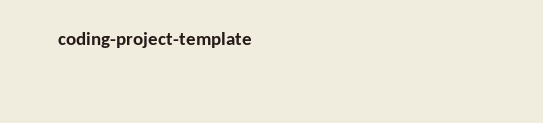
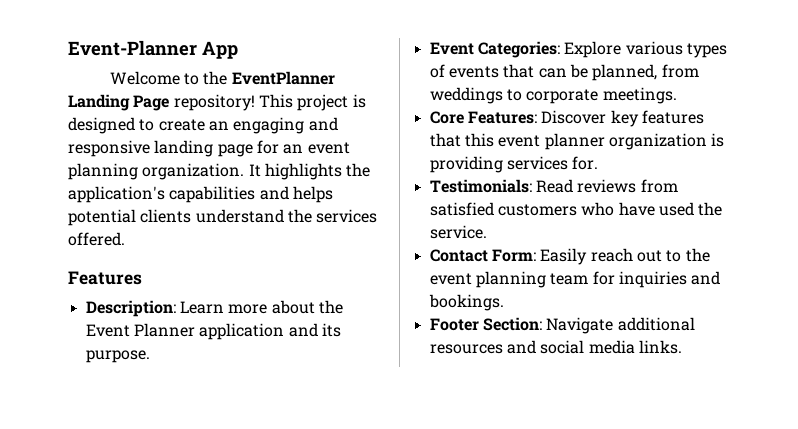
[58,32,252,48] coding-project-template -> [68,40,238,59] [109,71,335,85] [68,94,366,111] [68,117,338,134] [68,140,350,157] [68,163,371,180] [68,186,333,203] [68,209,378,226] [68,232,125,246] [68,271,142,285] [85,300,343,317] [85,323,341,340] [85,350,150,363] [429,41,727,58] [429,64,699,81] [429,87,677,104] [429,110,704,127] [429,133,725,150] [429,156,599,173] [429,179,678,193] [429,202,723,216] [429,225,487,239] [429,248,710,265] [429,271,721,288] [428,294,504,311] [429,317,695,334] [429,340,682,354] Event-Planner App // Welcome to the EventPlanner Landing Page repository! This project is designed to create an engaging and responsive landing page for an event planning organization. It highlights the application's capabilities and helps potential clients understand the services offered. // Features // Description: Learn more about the Event Planner application and its purpose. // Event Categories: Explore various types of events that can be planned, from weddings to corporate meetings. // Core Features: Discover key features that this event planner organization is providing services for. // Testimonials: Read reviews from satisfied customers who have used the service. // Contact Form: Easily reach out to the event planning team for inquiries and bookings. // Footer Section: Navigate additional resources and social media links.

